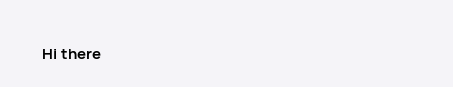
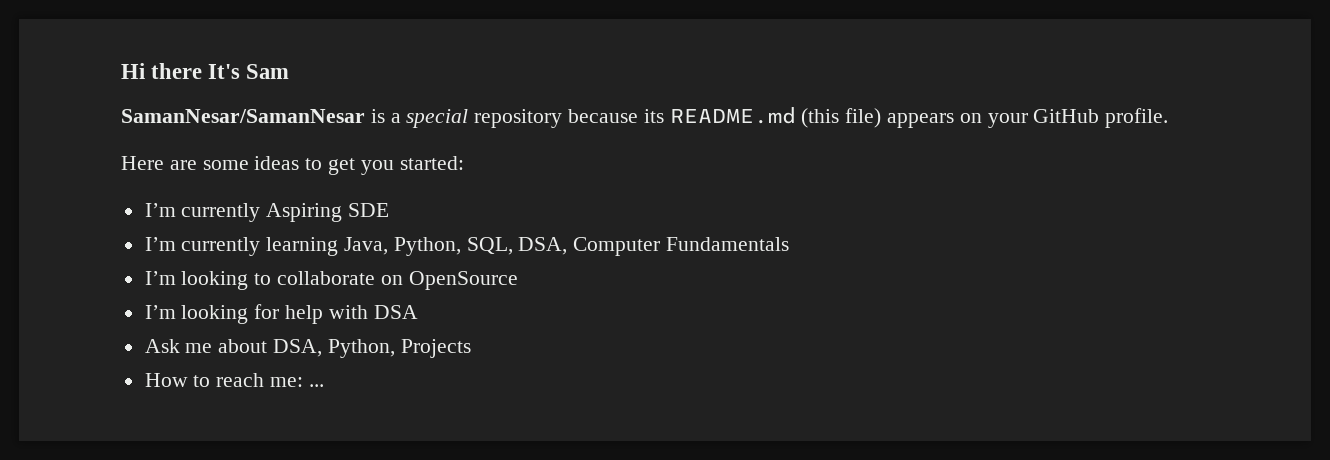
(102, 54) none -> [208,64,290,79] [121,107,1169,128] [121,156,464,175] [144,203,390,222] [144,237,790,256] [144,271,518,290] [144,304,418,324] [144,339,471,358] [144,373,324,387] It's Sam // SamanNesar/SamanNesar is a special repository because its README.md (this file) appears on your GitHub profile. // Here are some ideas to get you started: // I’m currently Aspiring SDE // I’m currently learning Java, Python, SQL, DSA, Computer Fundamentals // I’m looking to collaborate on OpenSource // I’m looking for help with DSA // Ask me about DSA, Python, Projects // How to reach me: ...

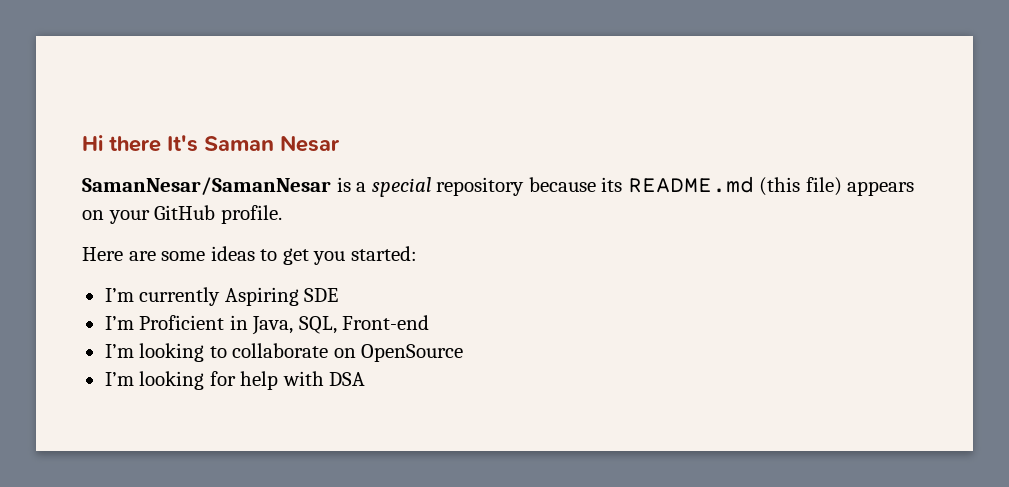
[246,64,290,79] Sam -> [204,135,340,152] Saman Nesar
[181,237,790,256] currently learning Java, Python, SQL, DSA, Computer Fundamentals -> [139,315,430,335] Proficient in Java, SQL, Front-end
[144,339,471,358] [144,373,324,387] // Ask me about DSA, Python, Projects // How to reach me: ... -> (366, 379) none

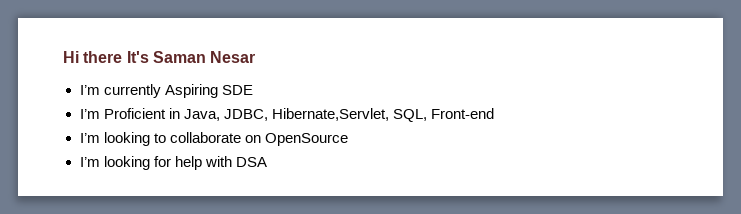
[82,176,915,197] [82,205,282,224] [82,246,417,265] // SamanNesar/SamanNesar is a special repository because its README.md (this file) appears on your GitHub profile. // Here are some ideas to get you started: -> (256, 57) none
(294, 325) none -> [223,108,389,121] JDBC, Hibernate,Servlet,

